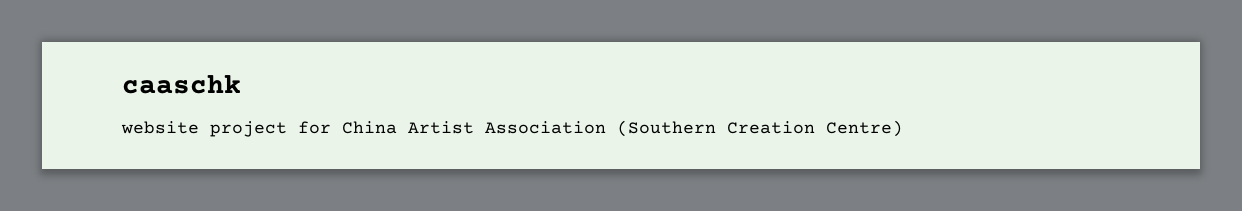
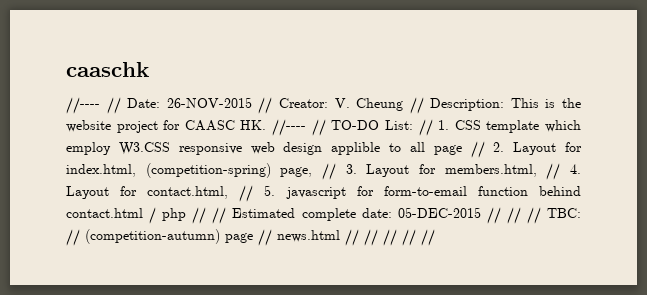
[121,120,903,137] website project for China Artist Association (Southern Creation Centre) -> [66,97,581,114] [66,119,582,136] [66,141,582,158] [66,163,582,180] [66,185,581,202] [66,207,581,224] [66,229,435,246] //---- // Date: 26-NOV-2015 // Creator: V. Cheung // Description: This is the website project for CAASC HK. //---- // TO-DO List: // 1. CSS template which employ W3.CSS responsive web design applible to all page // 2. Layout for index.html, (competition-spring) page, // 3. Layout for members.html, // 4. Layout for contact.html, // 5. javascript for form-to-email function behind contact.html / php // // Estimated complete date: 05-DEC-2015 // // // TBC: // (competition-autumn) page // news.html // // // // //

